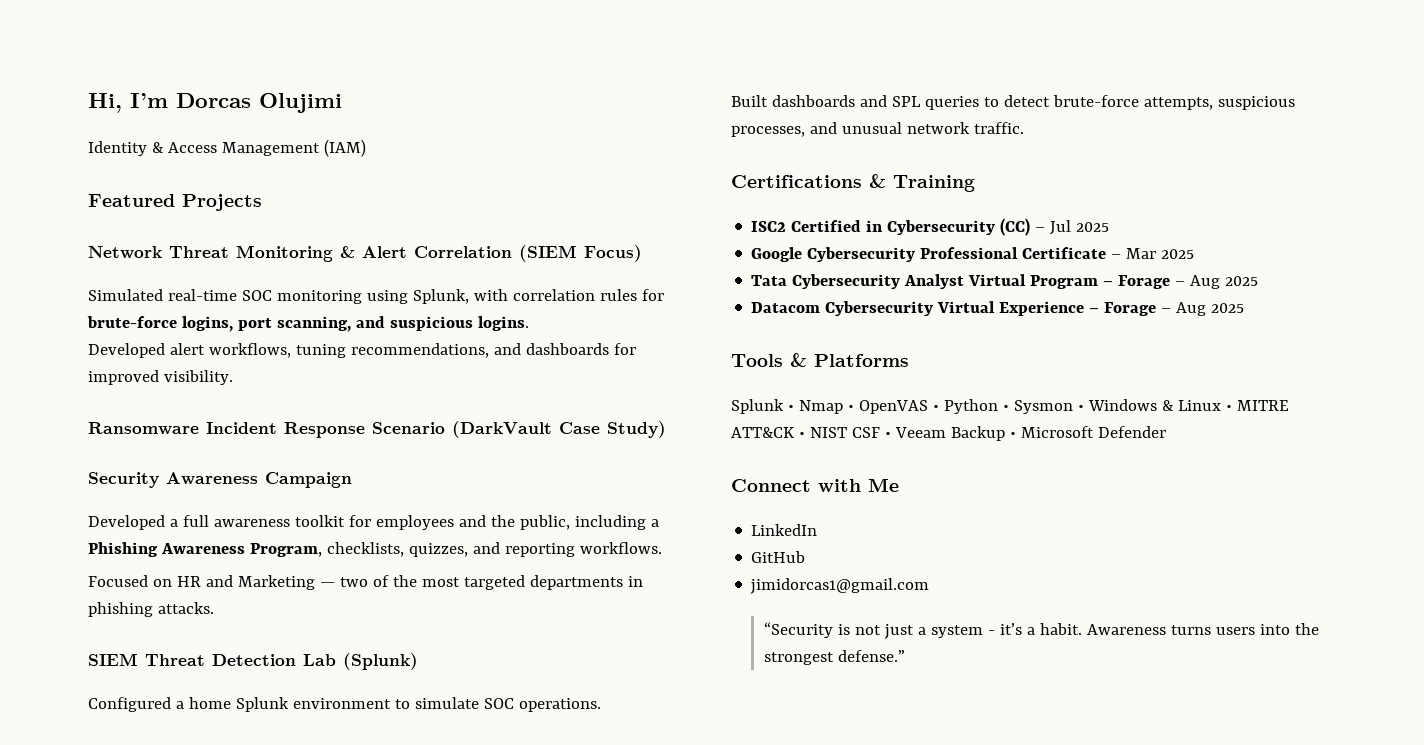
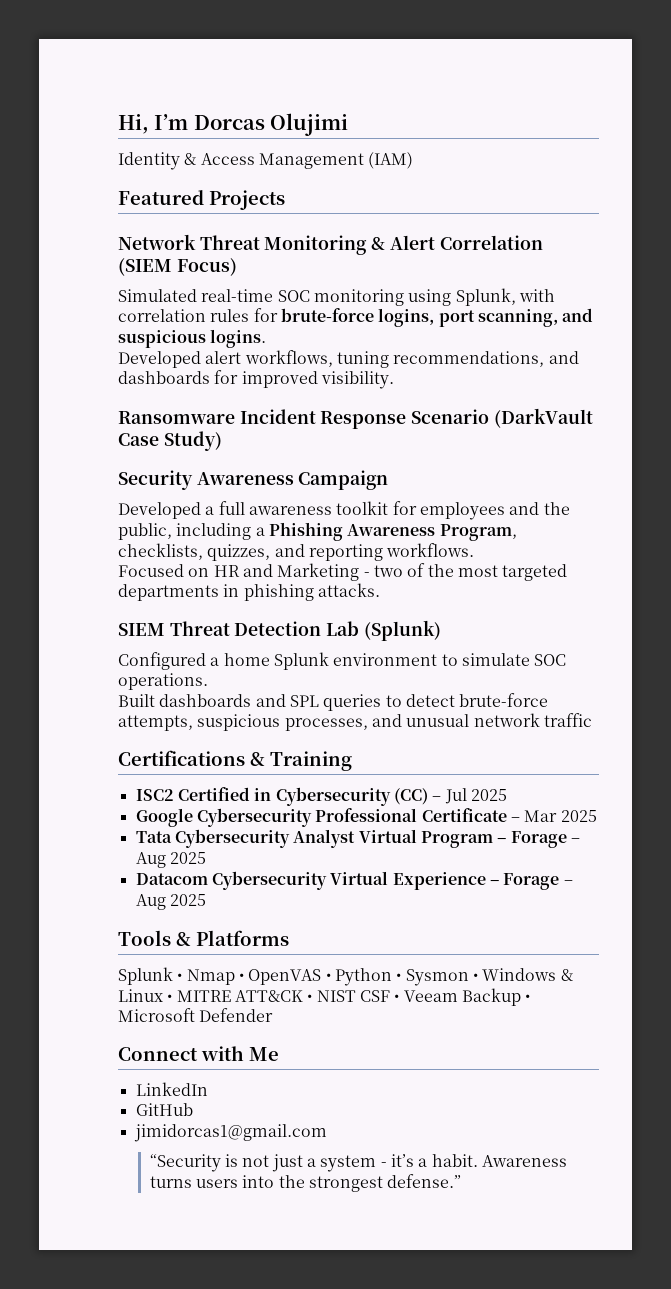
[319,582,335,587] — -> [363,572,370,577] -
[973,122,1024,134] traffic. -> [543,713,592,727] traffic

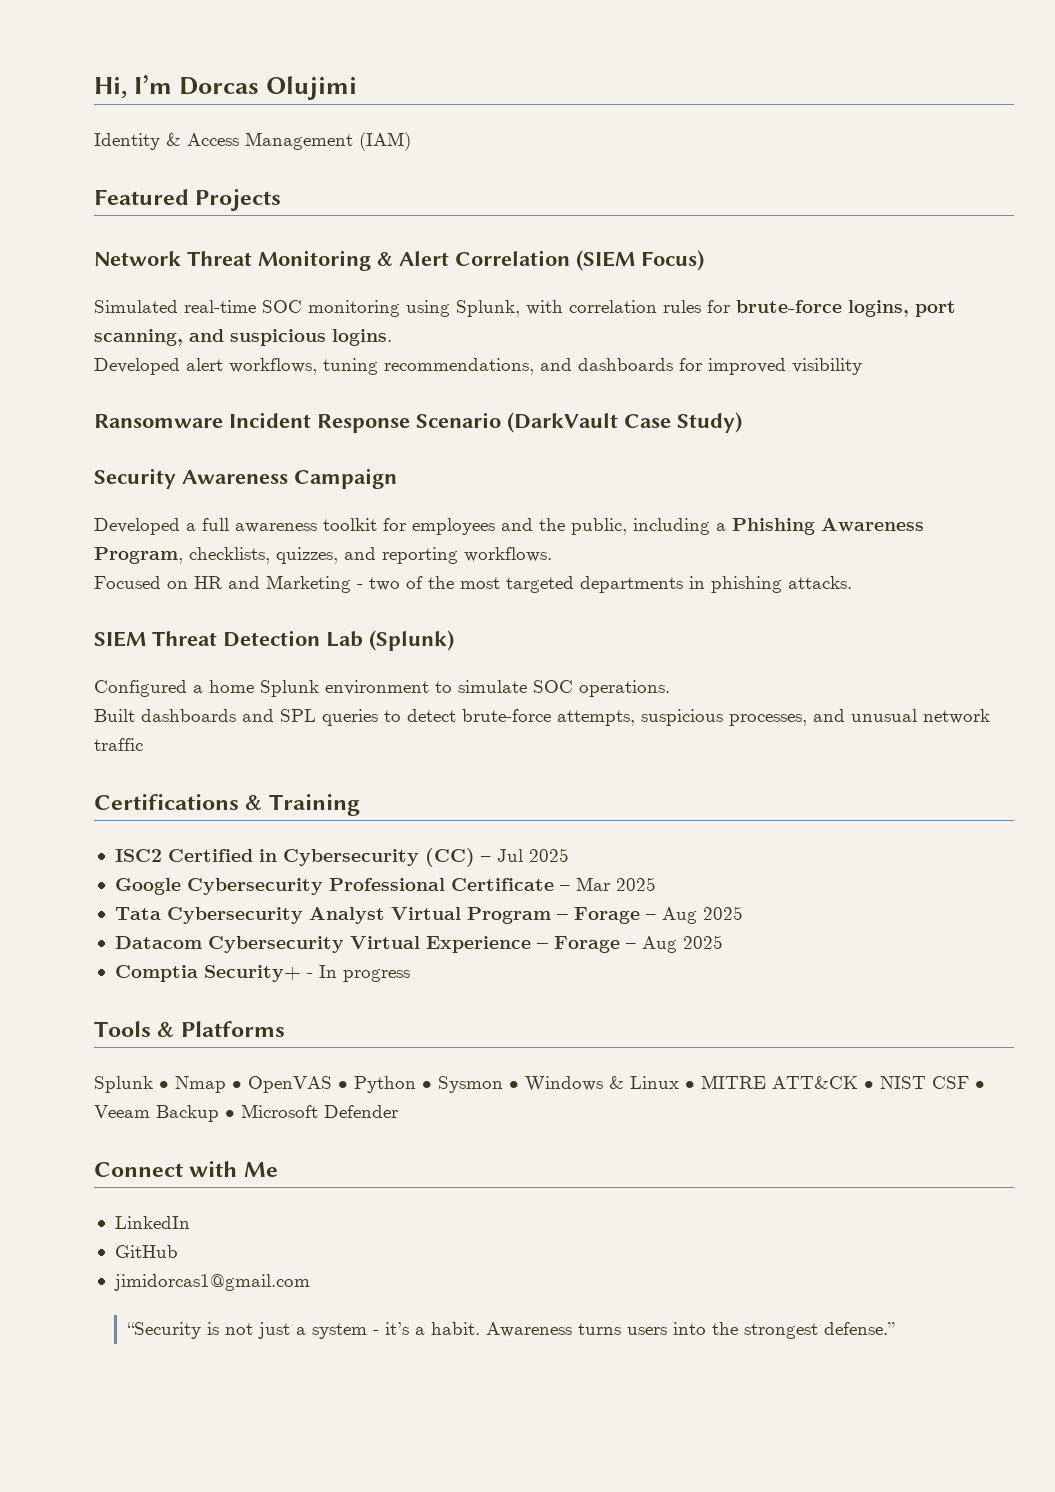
[320,371,394,389] visibility. -> [792,358,862,375] visibility
(206, 900) none -> [114,965,410,982] // Comptia Security+ - In progress

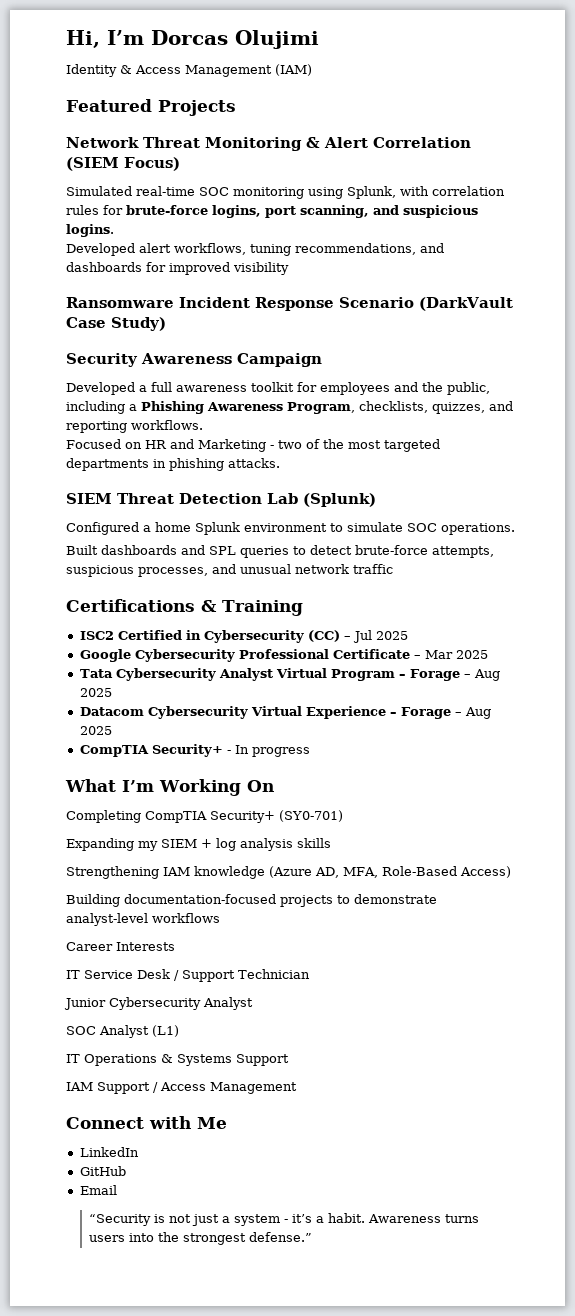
[114,965,198,982] Comptia -> [79,745,149,757] CompTIA
[94,1021,285,1037] [94,1075,985,1093] [94,1104,398,1122] Tools & Platforms // Splunk • Nmap • OpenVAS • Python • Sysmon • Windows & Linux • MITRE ATT&CK • NIST CSF • Veeam Backup • Microsoft Defender -> [65,779,274,796] [66,810,343,823] [66,838,331,851] [66,866,511,879] [66,894,437,907] [66,913,220,926] [66,942,175,951] [66,969,310,982] [64,997,253,1010] [66,1025,179,1038] [66,1054,289,1066] [66,1082,297,1094] What I’m Working On // Completing CompTIA Security+ (SY0-701) // Expanding my SIEM + log analysis skills // Strengthening IAM knowledge (Azure AD, MFA, Role-Based Access) // Building documentation-focused projects to demonstrate analyst-level workflows // Career Interests // IT Service Desk / Support Technician // Junior Cybersecurity Analyst // SOC Analyst (L1) // IT Operations & Systems Support // IAM Support / Access Management
[113,1274,310,1291] jimidorcas1@gmail.com -> [79,1185,117,1195] Email

